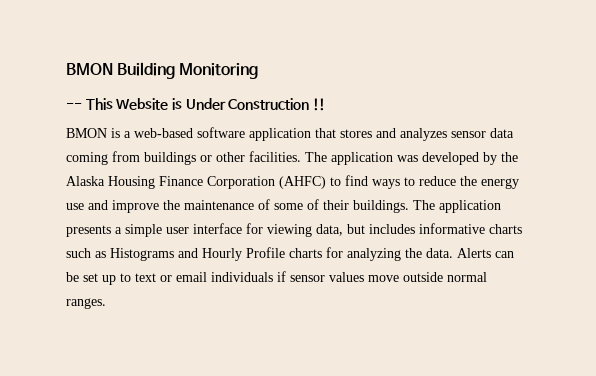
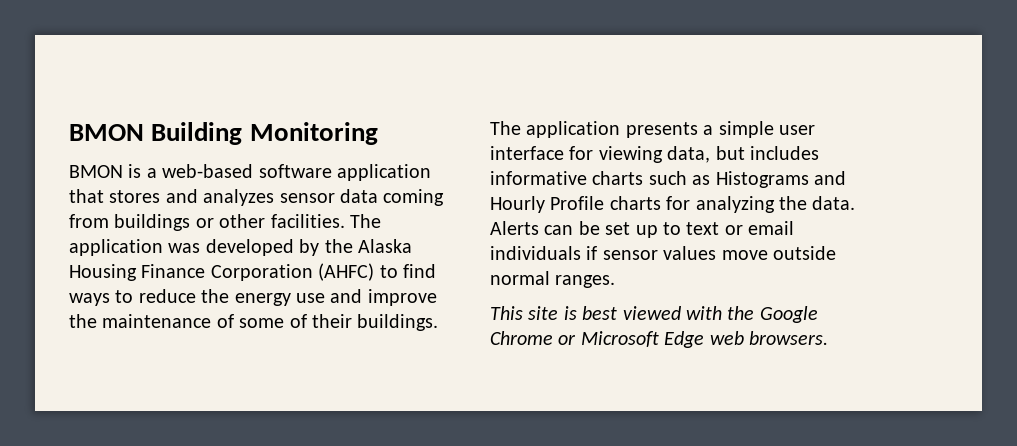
[66,98,325,111] // -- This Website is Under Construction !! -> (378, 133) none
(106, 303) none -> [490,306,818,323] [490,331,828,348] // This site is best viewed with the Google Chrome or Microsoft Edge web browsers.

